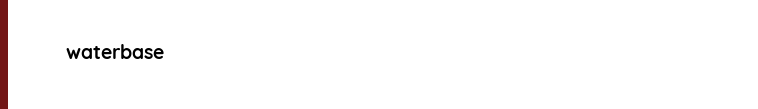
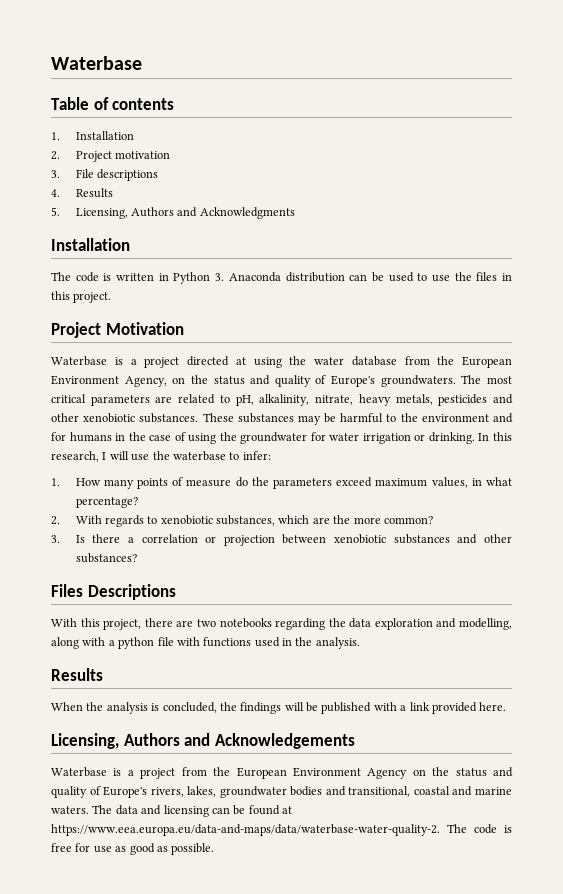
[66,44,164,59] waterbase -> [51,56,142,70] [51,97,175,110] [51,131,134,140] [51,151,170,162] [51,169,158,181] [51,188,113,198] [51,207,295,219] [51,238,130,251] [51,272,512,284] [51,291,112,303] [51,322,184,338] [51,356,512,368] [51,375,512,387] [51,394,513,406] [51,413,513,425] [51,432,513,444] [51,451,271,462] [51,477,512,489] [75,497,138,508] [51,515,433,527] [51,534,512,546] [75,553,137,563] [51,584,176,600] [51,618,512,630] [51,637,360,649] [51,668,103,681] [51,702,507,714] [51,733,355,749] [51,767,513,779] [51,786,512,798] [51,805,292,817] [51,824,512,836] [51,843,215,855] Waterbase // Table of contents // 1. Installation // 2. Project motivation // 3. File descriptions // 4. Results // 5. Licensing, Authors and Acknowledgments // Installation // The code is written in Python 3. Anaconda distribution can be used to use the files in this project. // Project Motivation // Waterbase is a project directed at using the water database from the European Environment Agency, on the status and quality of Europe's groundwaters. The most critical parameters are related to pH, alkalinity, nitrate, heavy metals, pesticides and other xenobiotic substances. These substances may be harmful to the environment and for humans in the case of using the groundwater for water irrigation or drinking. In this research, I will use the waterbase to infer: // 1. How many points of measure do the parameters exceed maximum values, in what percentage? // 2. With regards to xenobiotic substances, which are the more common? // 3. Is there a correlation or projection between xenobiotic substances and other substances? // Files Descriptions // With this project, there are two notebooks regarding the data exploration and modelling, along with a python file with functions used in the analysis. // Results // When the analysis is concluded, the findings will be published with a link provided here. // Licensing, Authors and Acknowledgements // Waterbase is a project from the European Environment Agency on the status and quality of Europe's rivers, lakes, groundwater bodies and transitional, coastal and marine waters. The data and licensing can be found at https://www.eea.europa.eu/data-and-maps/data/waterbase-water-quality-2. The code is free for use as good as possible.

